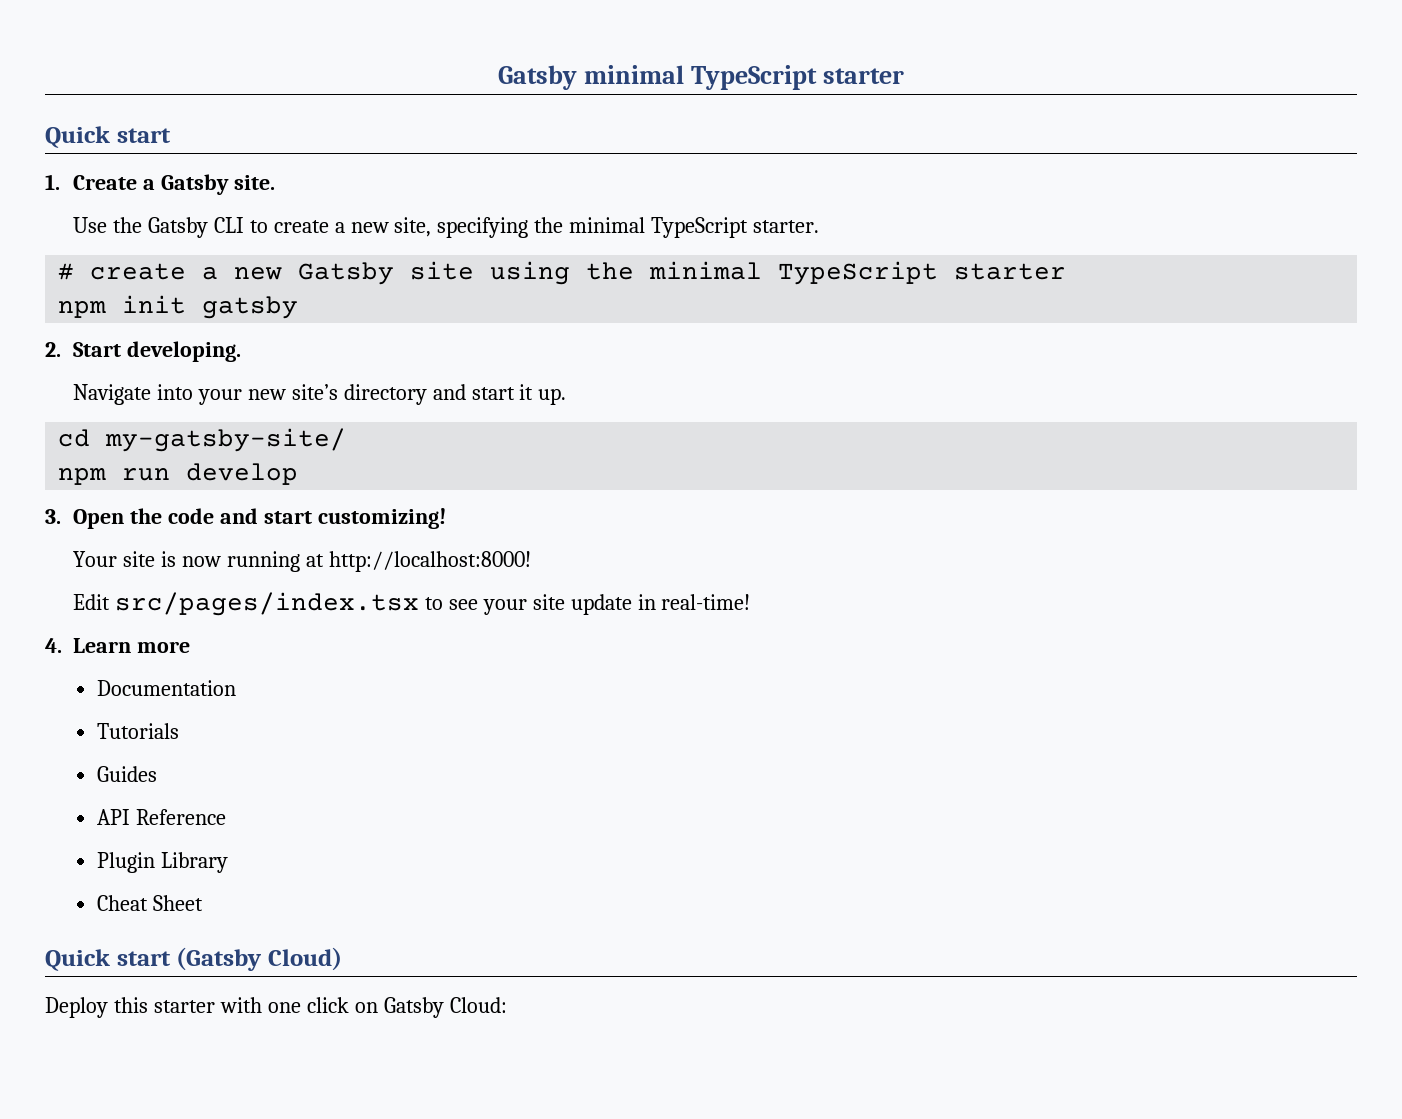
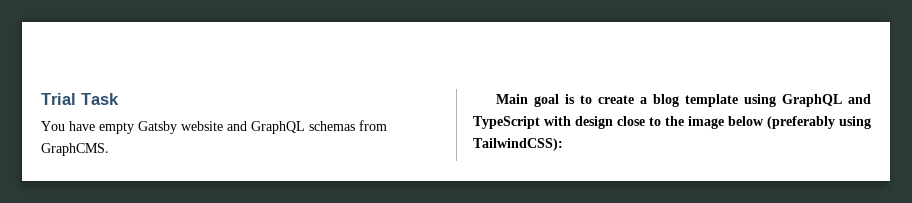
[498,65,904,90] [45,126,171,148] [45,174,275,195] [72,217,820,238] [58,261,1067,285] [58,295,299,319] [45,341,241,362] [72,384,567,405] [58,428,347,452] [58,463,299,485] [45,508,446,529] [72,551,531,572] [72,592,751,616] [45,638,190,653] [97,680,237,696] [97,723,180,739] [97,766,158,782] [97,809,227,825] [97,852,229,873] [97,895,204,911] [45,947,342,971] [45,997,507,1018] Gatsby minimal TypeScript starter // Quick start // 1. Create a Gatsby site. // Use the Gatsby CLI to create a new site, specifying the minimal TypeScript starter. // # create a new Gatsby site using the minimal TypeScript starter // npm init gatsby // 2. Start developing. // Navigate into your new site’s directory and start it up. // cd my-gatsby-site/ // npm run develop // 3. Open the code and start customizing! // Your site is now running at http://localhost:8000! // Edit src/pages/index.tsx to see your site update in real-time! // 4. Learn more // Documentation // Tutorials // Guides // API Reference // Plugin Library // Cheat Sheet // Quick start (Gatsby Cloud) // Deploy this starter with one click on Gatsby Cloud: -> [41,93,119,105] [41,120,387,134] [41,143,109,156] [495,94,871,107] [473,116,871,129] [473,138,563,151] Trial Task // You have empty Gatsby website and GraphQL schemas from GraphCMS. // Main goal is to create a blog template using GraphQL and TypeScript with design close to the image below (preferably using TailwindCSS):

